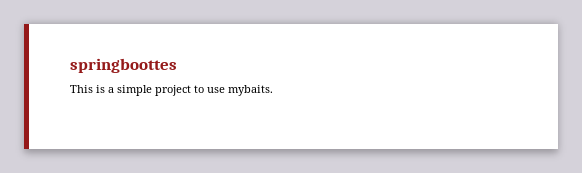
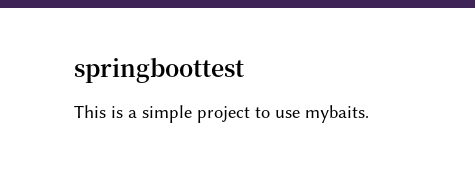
[70,58,177,73] springboottes -> [74,57,244,83] springboottest

